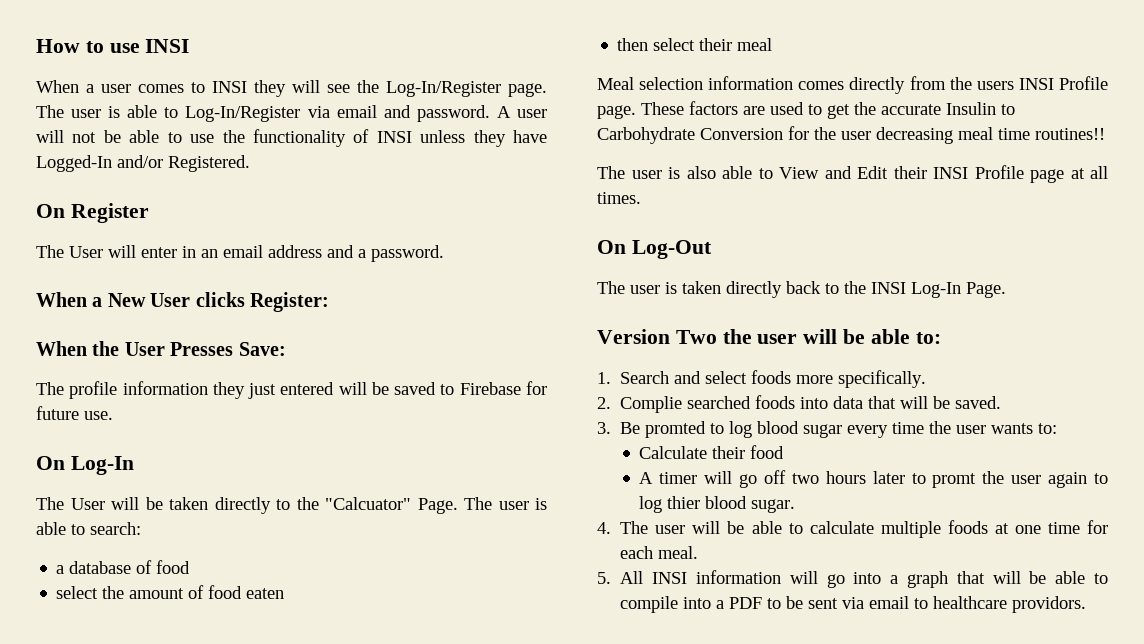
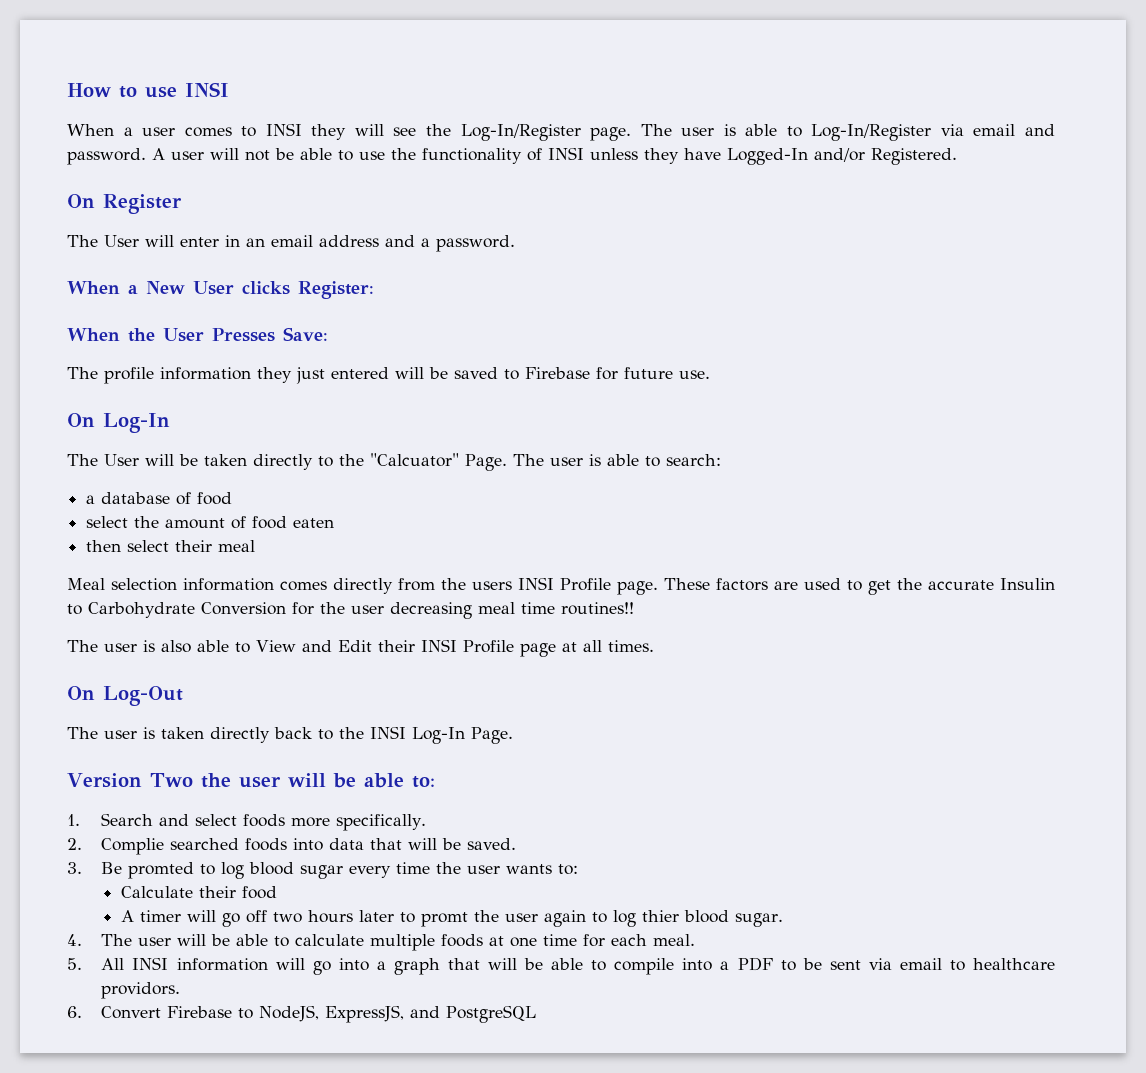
(1087, 604) none -> [67,1005,537,1023] // 6. Convert Firebase to NodeJS, ExpressJS, and PostgreSQL

